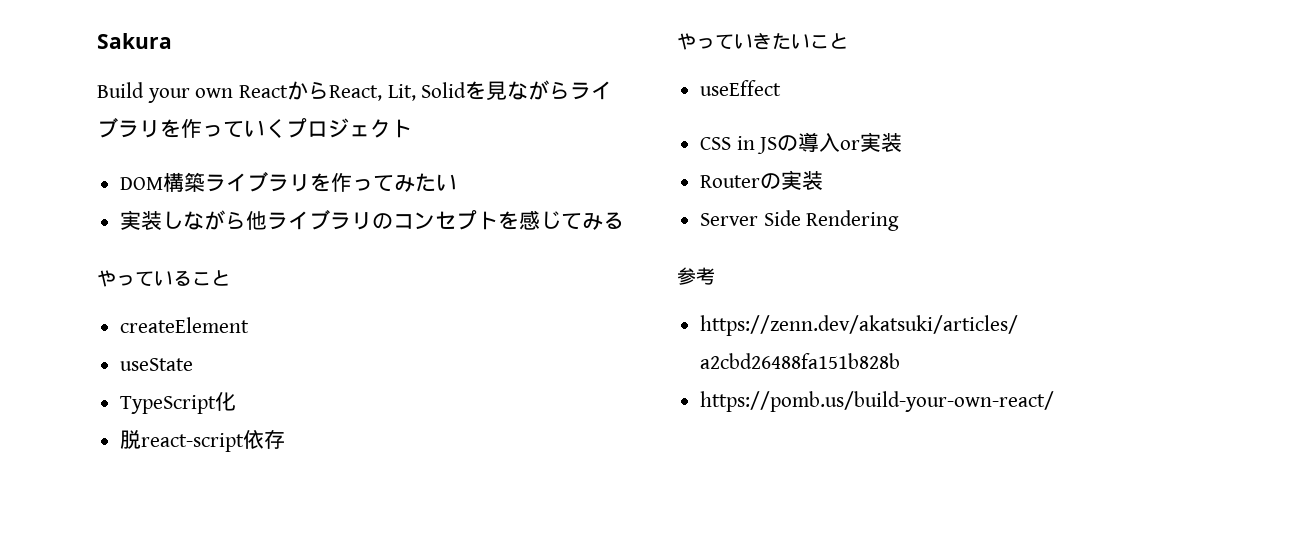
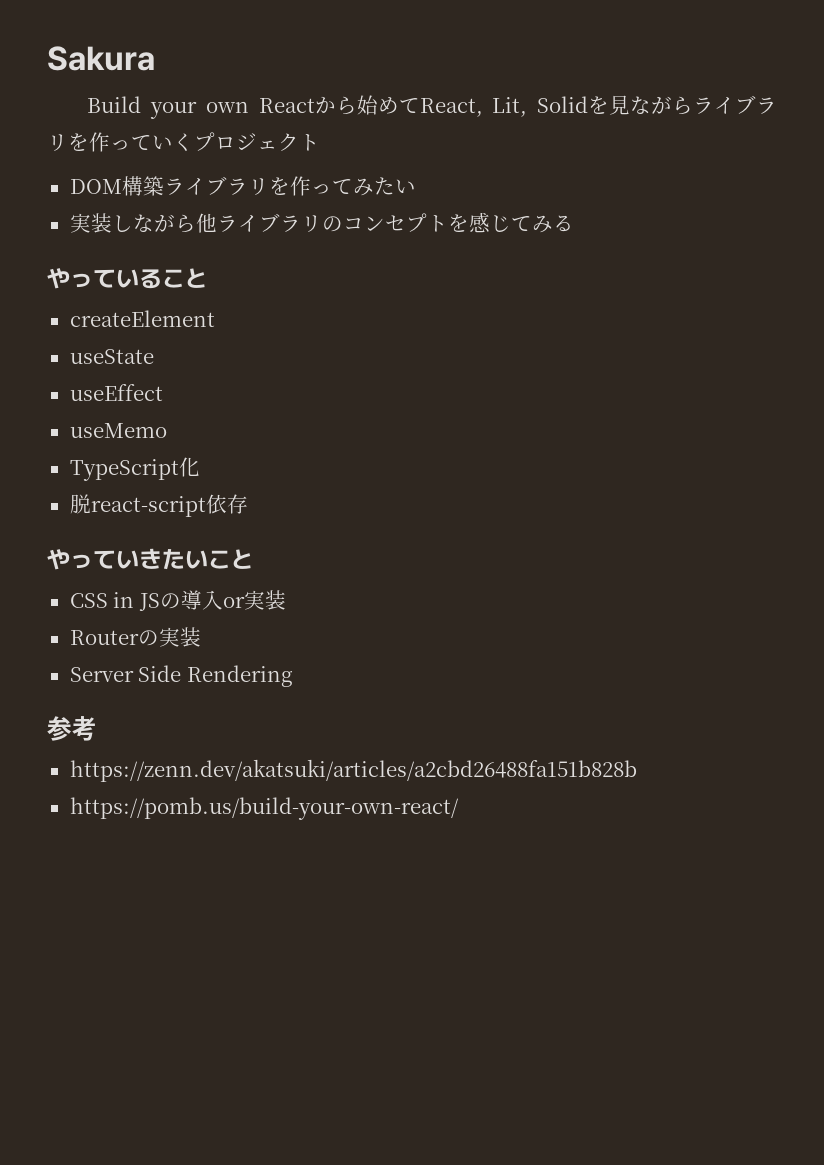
(330, 90) none -> [356,95,420,115] 始めて
(194, 364) none -> [69,384,163,401] [69,423,167,438] // useEffect // useMemo
[700,80,782,96] // useEffect -> (254, 559) none

